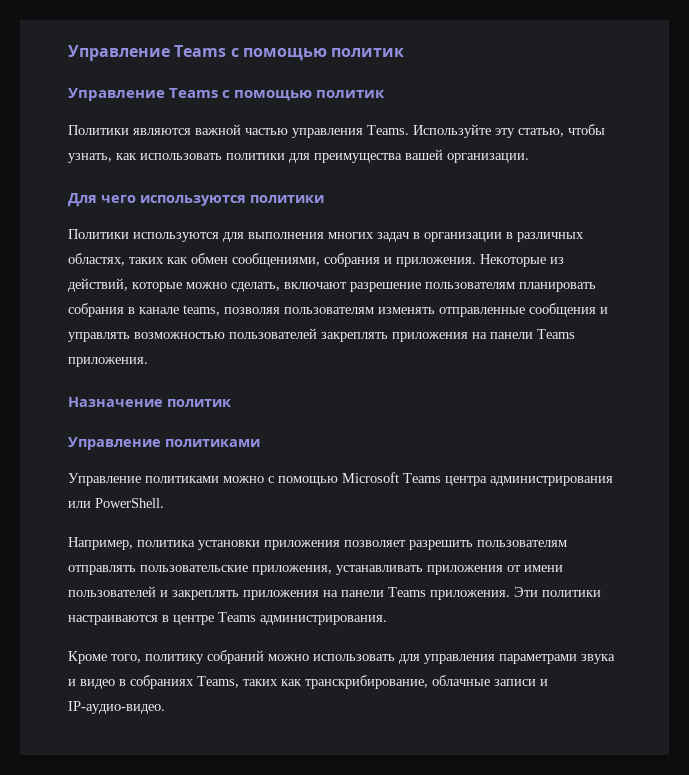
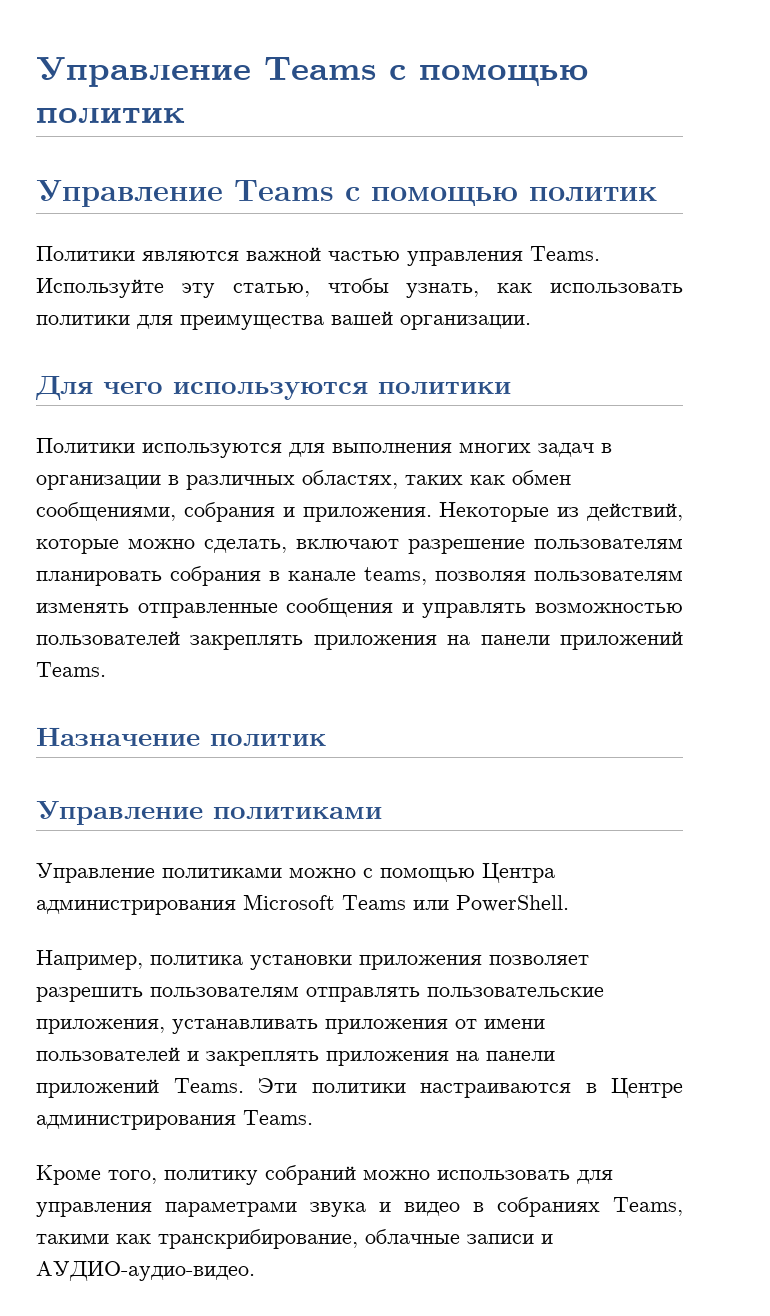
[537,329,575,339] [68,357,148,367] Teams приложения. -> [559,631,683,650] [36,662,106,677] приложений Teams.
[342,472,613,486] Microsoft Teams центра администрирования -> [482,863,555,883] [36,894,406,915] Центра администрирования Microsoft Teams
[388,587,510,600] Teams приложения. -> [36,1078,244,1098] приложений Teams.
[173,612,387,625] центре Teams администрирования. -> [611,1078,683,1098] [36,1110,313,1130] Центре администрирования Teams.
[243,679,278,686] таких -> [36,1234,109,1244] такими
[68,701,165,714] IP-аудио-видео. -> [36,1261,255,1281] АУДИО-аудио-видео.

